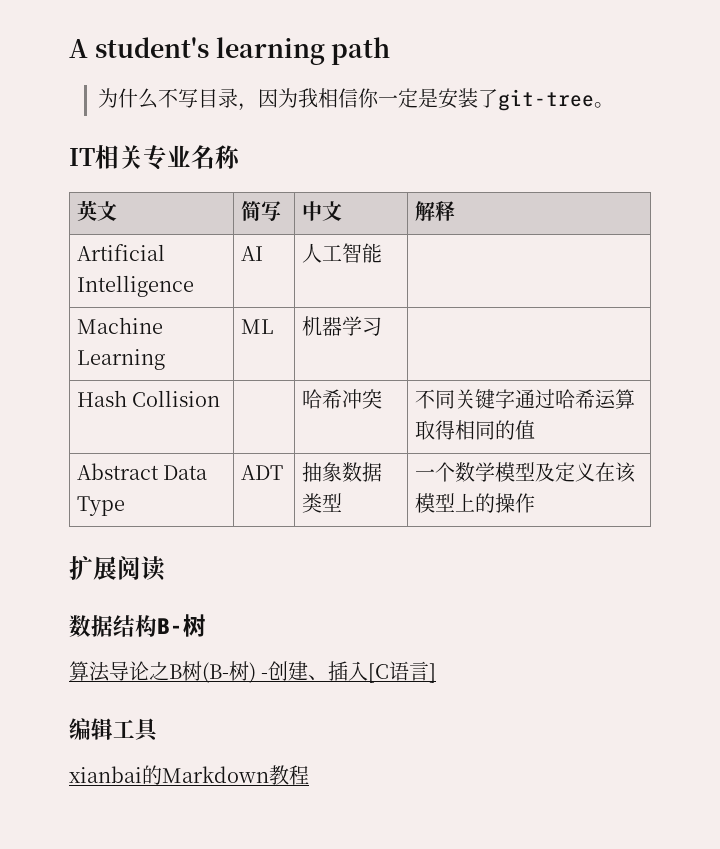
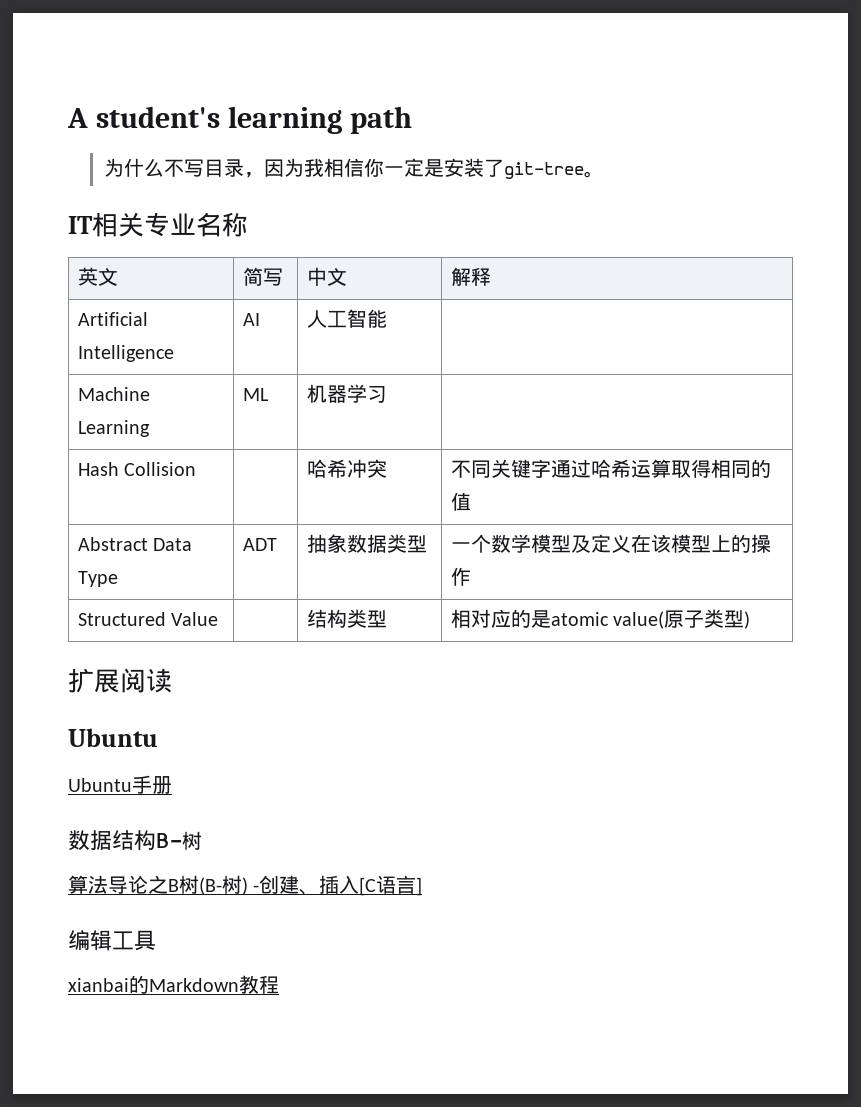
(536, 503) none -> [77,612,219,626] [306,609,387,628] [450,609,751,629] // Structured Value | | 结构类型 | 相对应的是atomic value(原子类型)
(166, 568) none -> [68,728,158,747] [68,775,172,794] // Ubuntu // Ubuntu手册

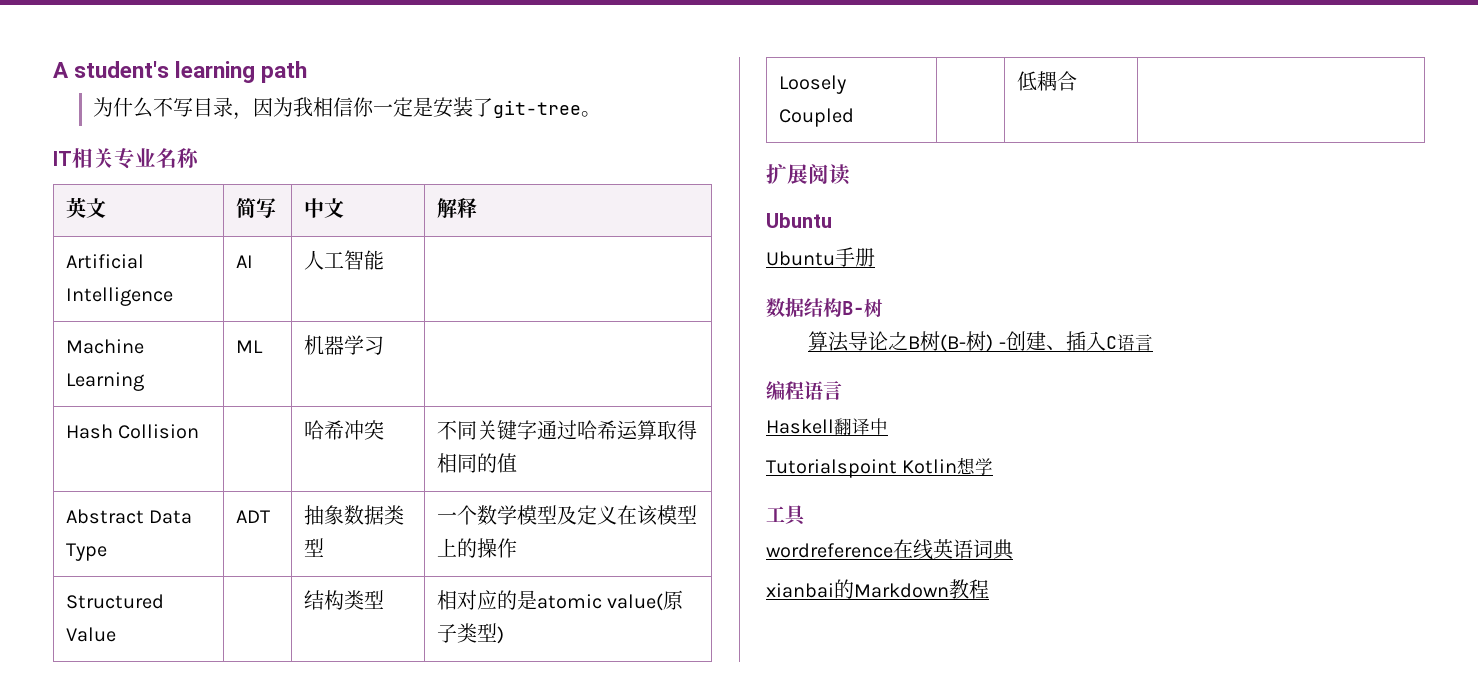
(751, 620) none -> [779,75,847,94] [779,108,855,127] [1017,71,1078,91] // Loosely Coupled | | 低耦合 |
[359,875,423,896] [C语言] -> [1105,334,1153,351] C语言
[90,930,156,951] 辑工具 -> [785,381,842,400] [766,418,888,435] [766,457,994,478] [766,505,807,526] [766,539,1014,560] 程语言 // Haskell翻译中 // Tutorialspoint Kotlin想学 // 工具 // wordreference在线英语词典

